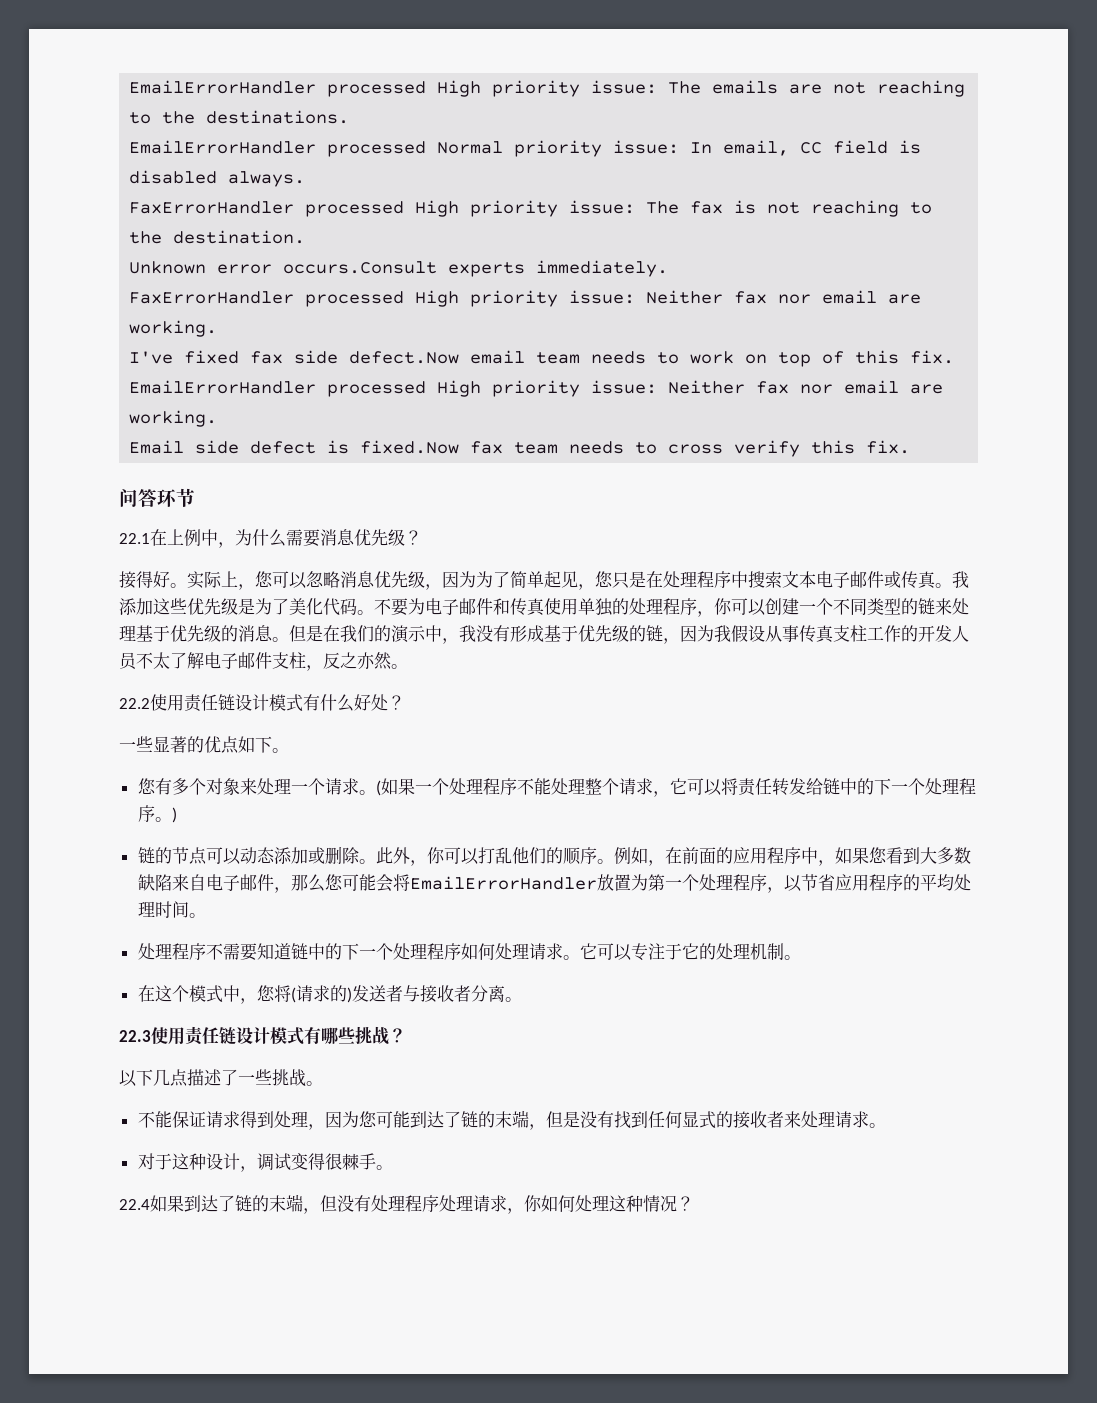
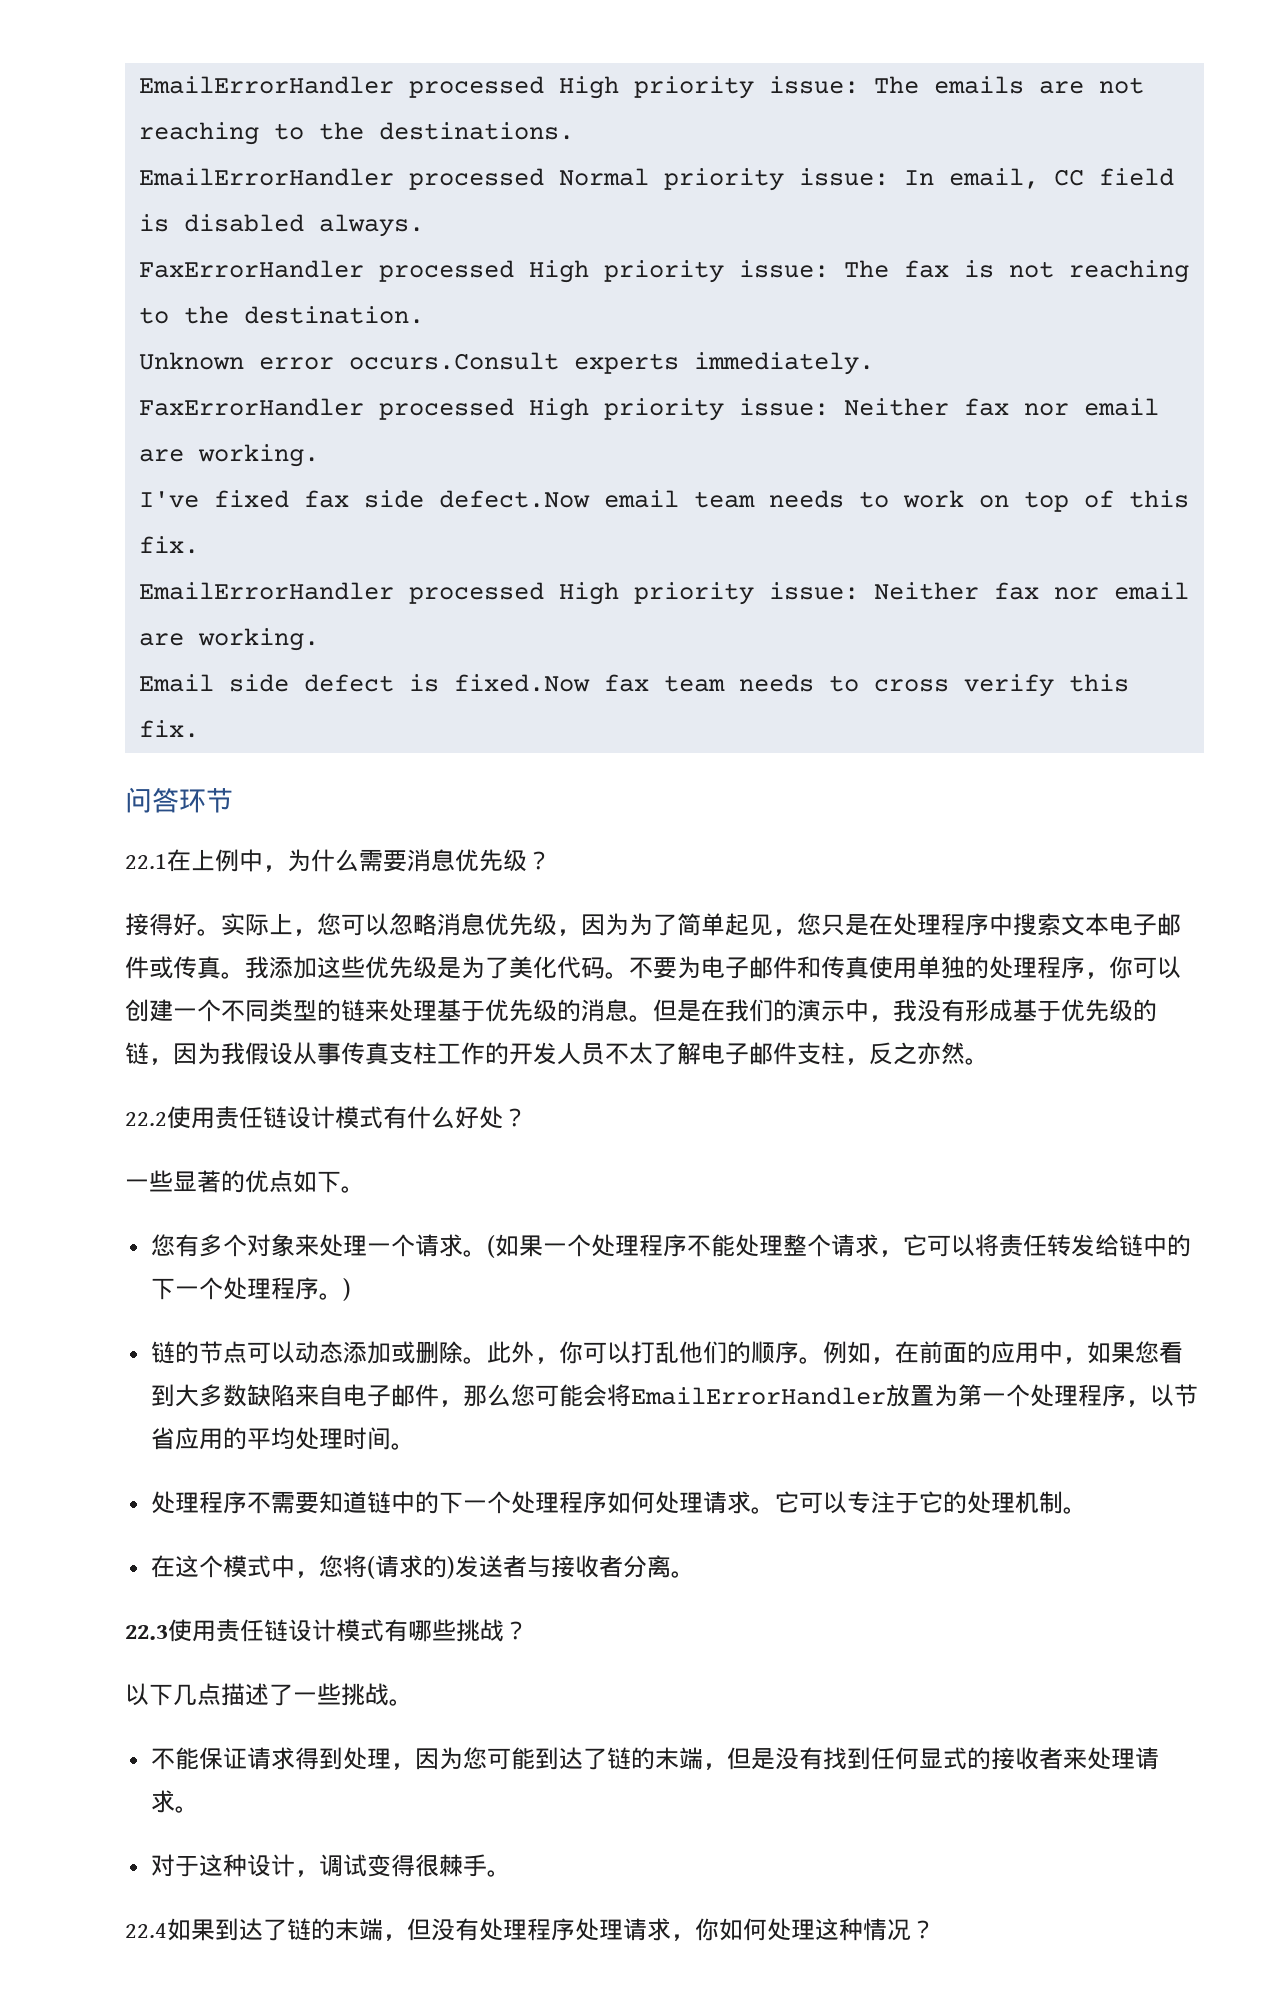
[766,847,801,864] 程序 -> (1040, 1353) none
[868,874,903,891] 程序 -> (224, 1439) none

